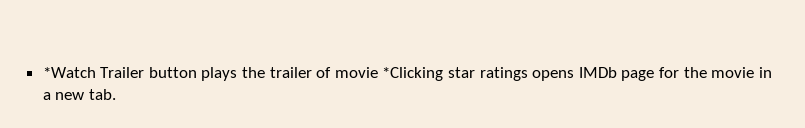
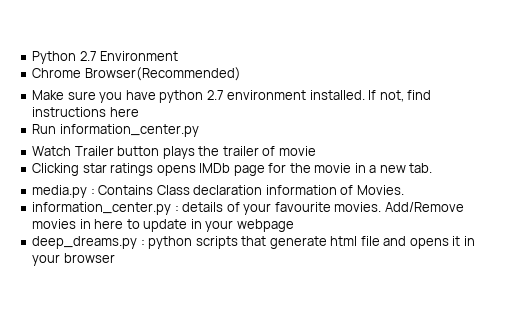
[42,67,96,78] *Watch -> [32,51,179,64] [32,67,241,81] [32,90,432,103] [32,107,139,117] [32,124,199,137] [32,146,72,156] Python 2.7 Environment // Chrome Browser(Recommended) // Make sure you have python 2.7 environment installed. If not, find instructions here // Run information_center.py // Watch
[382,67,444,81] *Clicking -> [32,163,80,176] // Clicking
(116, 94) none -> [32,185,404,198] [32,202,464,215] [32,219,294,232] [32,236,475,249] [32,253,115,266] // media.py : Contains Class declaration information of Movies. // information_center.py : details of your favourite movies. Add/Remove movies in here to update in your webpage // deep_dreams.py : python scripts that generate html file and opens it in your browser

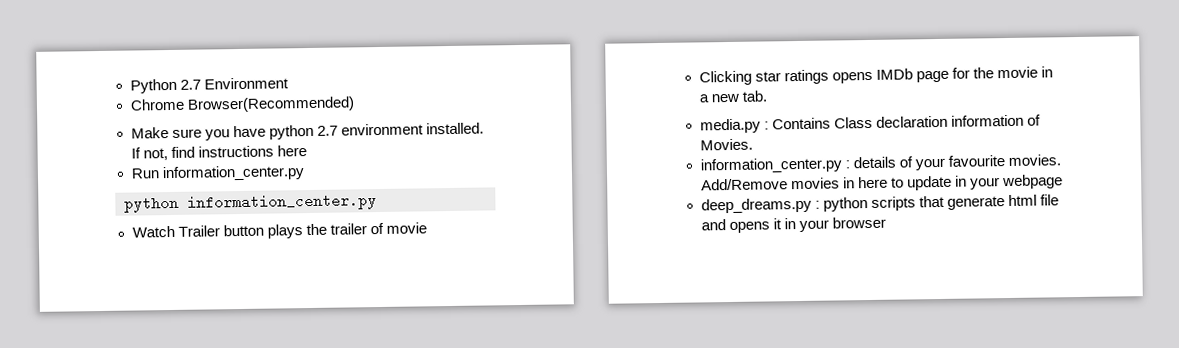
(199, 130) none -> [124,193,377,213] // python information_center.py

